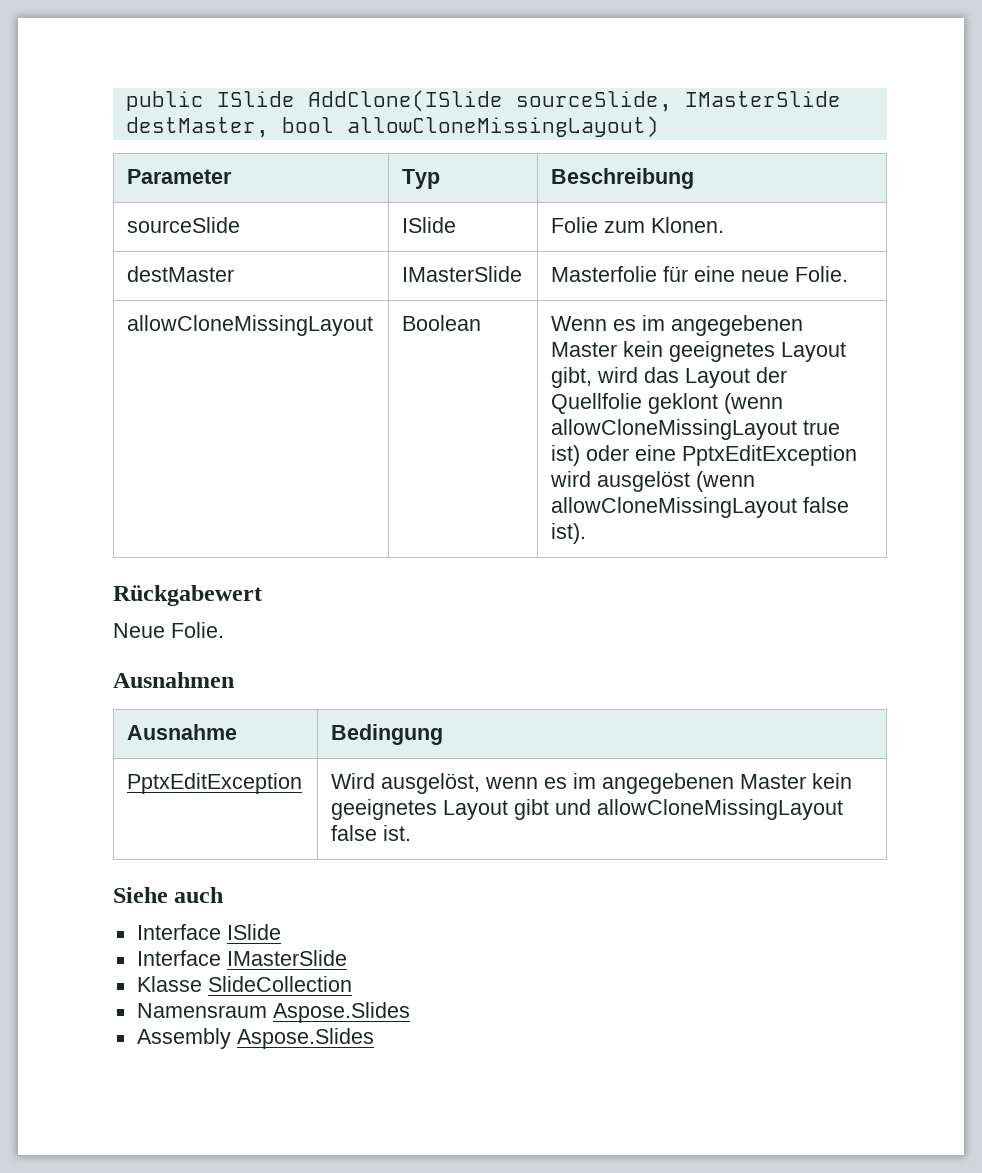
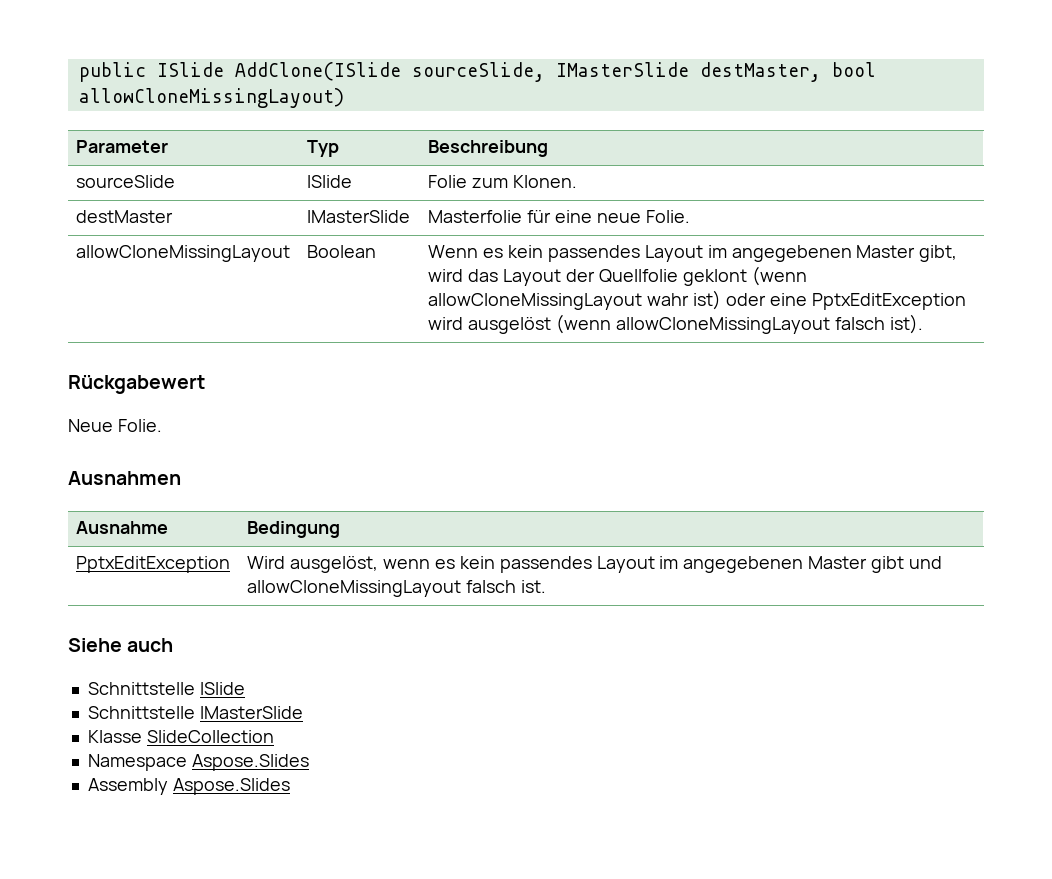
[642,315,804,336] [551,341,847,362] im angegebenen Master kein geeignetes Layout -> [508,245,916,262] kein passendes Layout im angegebenen Master
[803,420,841,435] true -> [647,293,690,306] wahr
[803,497,850,513] false -> [834,317,885,330] falsch
[573,773,853,794] [331,799,509,820] im angegebenen Master kein geeignetes Layout -> [459,556,868,573] kein passendes Layout im angegebenen Master
[331,825,378,841] false -> [466,580,517,593] falsch
[136,924,221,940] Interface -> [87,682,195,695] Schnittstelle
[136,950,221,966] Interface -> [87,706,195,719] Schnittstelle
[136,1003,267,1018] Namensraum -> [87,754,187,771] Namespace

